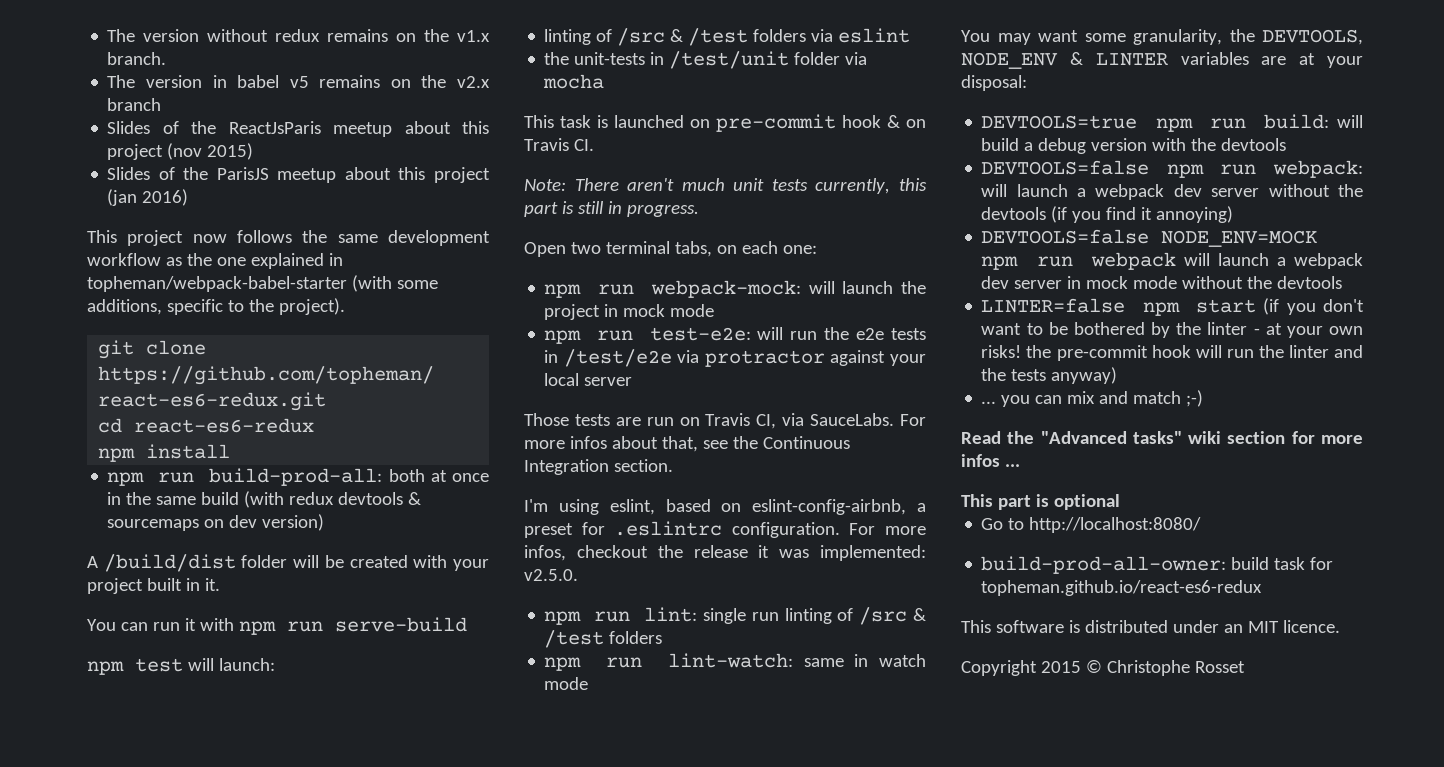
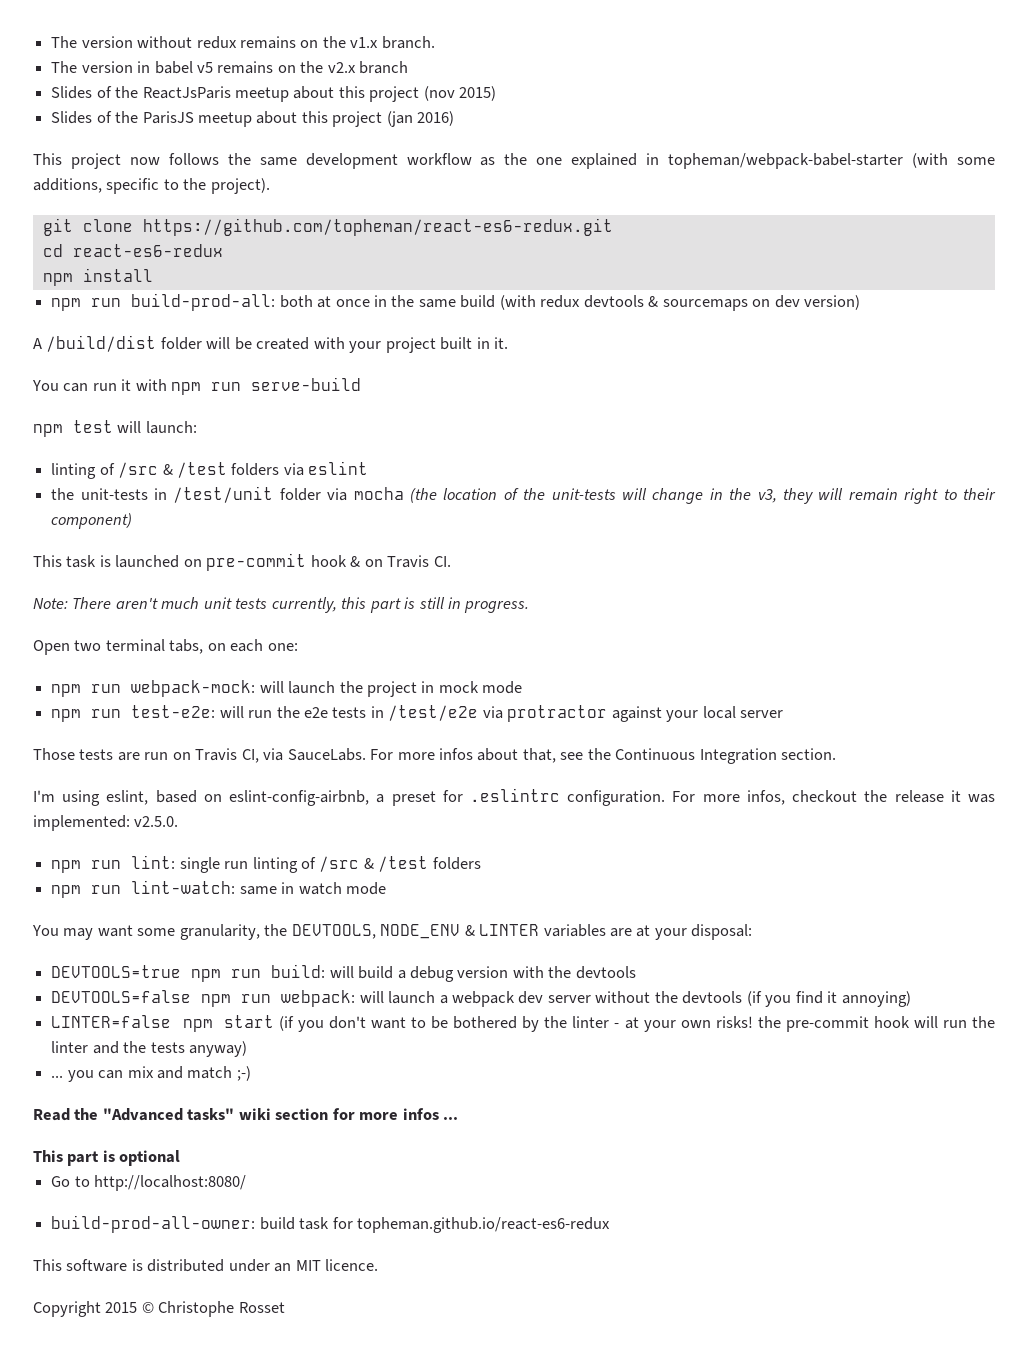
(605, 81) none -> [409,488,996,504] [51,513,133,529] (the location of the unit-tests will change in the v3, they will remain right to their component)
[981,229,1318,247] [981,252,1363,270] [981,276,1343,289] // DEVTOOLS=false NODE_ENV=MOCK npm run webpack will launch a webpack dev server in mock mode without the devtools -> (911, 999) none

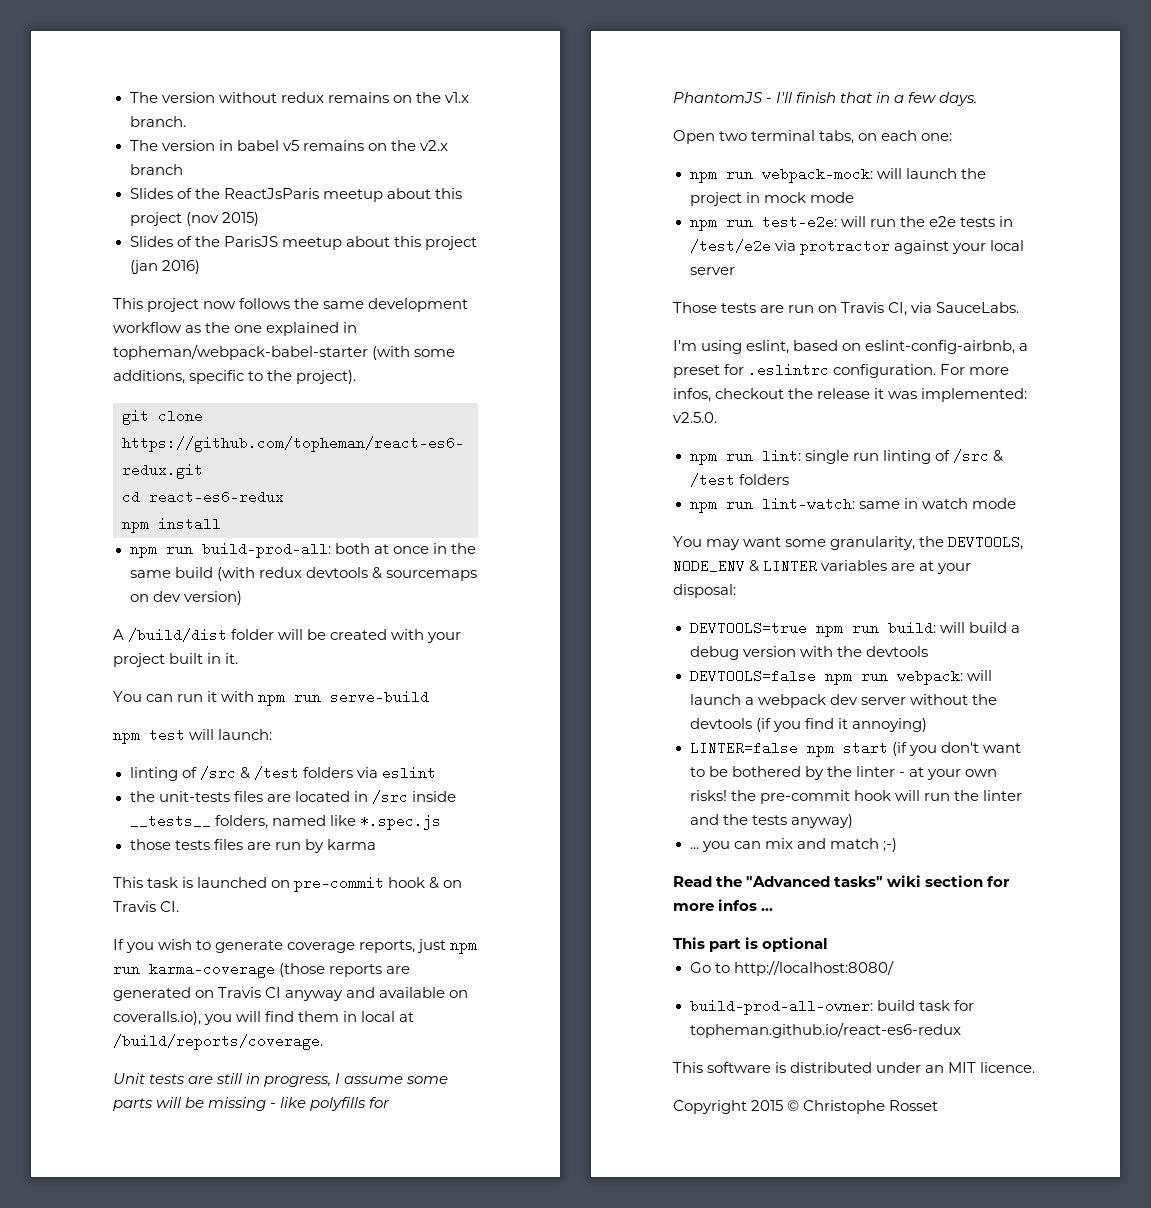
[153,486,996,504] [51,513,133,529] in /test/unit folder via mocha (the location of the unit-tests will change in the v3, they will remain right to their component) -> [233,790,456,804] [129,814,441,830] [129,839,376,853] files are located in /src inside __tests__ folders, named like *.spec.js // those tests files are run by karma
[33,597,530,613] Note: There aren't much unit tests currently, this part is still in progress. -> [113,939,478,954] [113,962,411,978] [113,987,469,1001] [113,1011,415,1025] [113,1034,323,1050] [113,1073,449,1087] [113,1097,391,1111] [673,92,978,106] If you wish to generate coverage reports, just npm run karma-coverage (those reports are generated on Travis CI anyway and available on coveralls.io), you will find them in local at /build/reports/coverage. // Unit tests are still in progress, I assume some parts will be missing - like polyfills for PhantomJS - I'll finish that in a few days.
[370,748,837,764] For more infos about that, see the Continuous Integration section. -> (1020, 307) none

